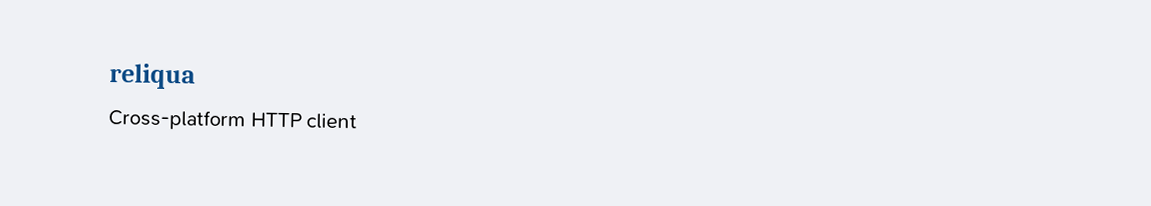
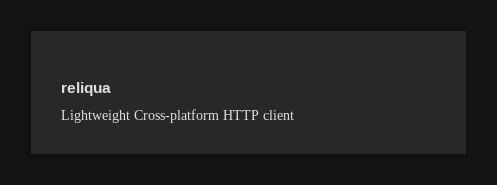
(196, 76) none -> [61,110,130,123] Lightweight

